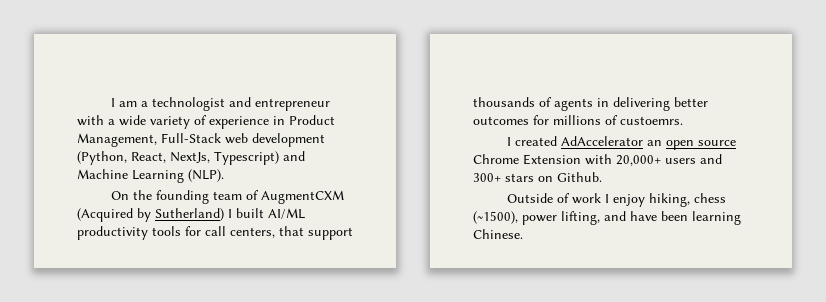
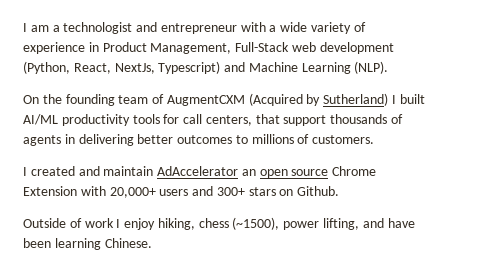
[533,115,549,125] for -> [235,135,248,144] to
[620,116,683,125] custoemrs. -> [312,135,375,144] customers.
(558, 141) none -> [78,166,154,176] and maintain

